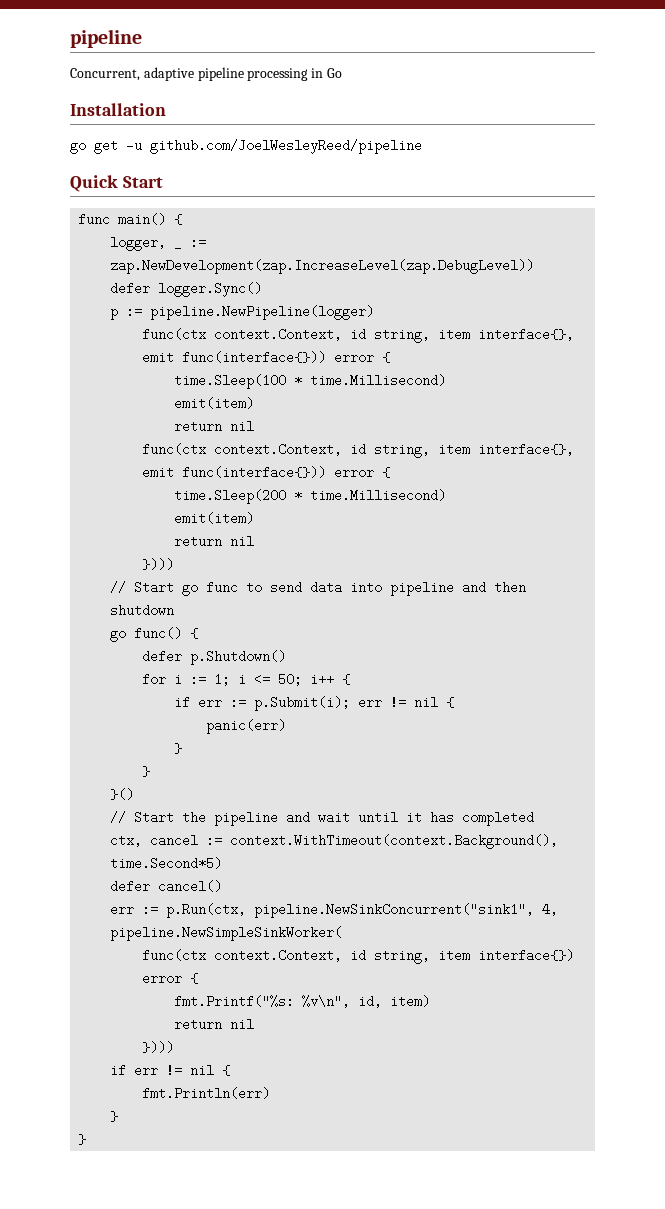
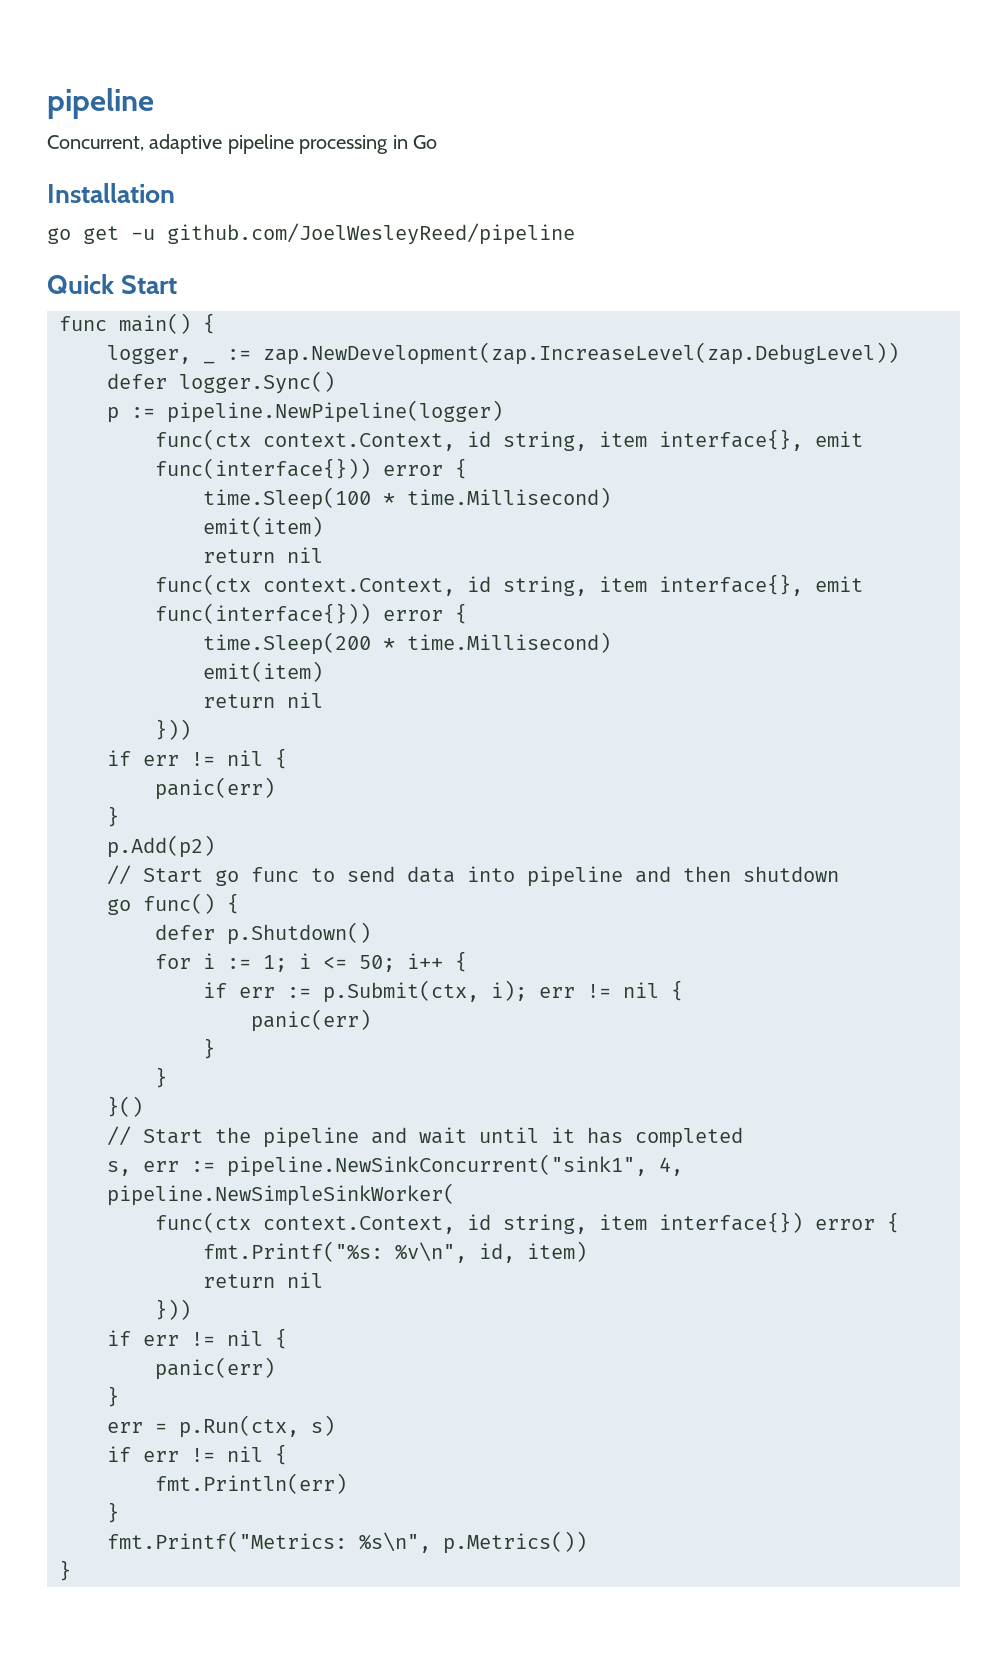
[142,558,175,571] }))) -> [155,719,191,740] [107,748,287,769] [155,777,275,800] [107,806,119,827] [107,835,215,858] })) // if err != nil { // panic(err) // } // p.Add(p2)
[254,696,351,711] p.Submit(i); -> [323,980,527,1003] p.Submit(ctx, i);
[110,834,559,849] [110,857,223,870] [110,880,223,893] [110,903,247,918] ctx, cancel := context.WithTimeout(context.Background(), time.Second*5) // defer cancel() // err := p.Run(ctx, -> [107,1161,215,1176] s, err :=
[142,1041,175,1054] }))) -> [155,1299,191,1320] [107,1328,287,1349] [155,1357,275,1380] [107,1386,119,1407] [107,1415,335,1438] })) // if err != nil { // panic(err) // } // err = p.Run(ctx, s)
(119, 1116) none -> [107,1531,587,1554] // fmt.Printf("Metrics: %s\n", p.Metrics())

